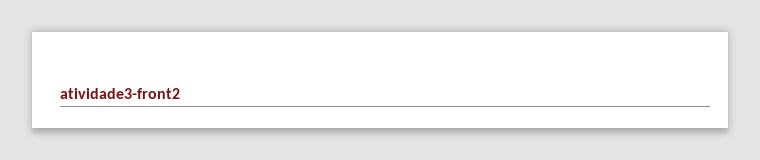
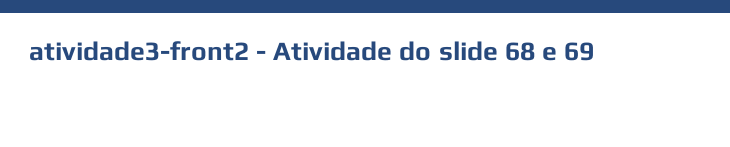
(180, 93) none -> [256,41,595,61] - Atividade do slide 68 e 69

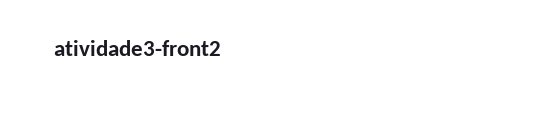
[256,41,595,61] - Atividade do slide 68 e 69 -> (221, 48) none

